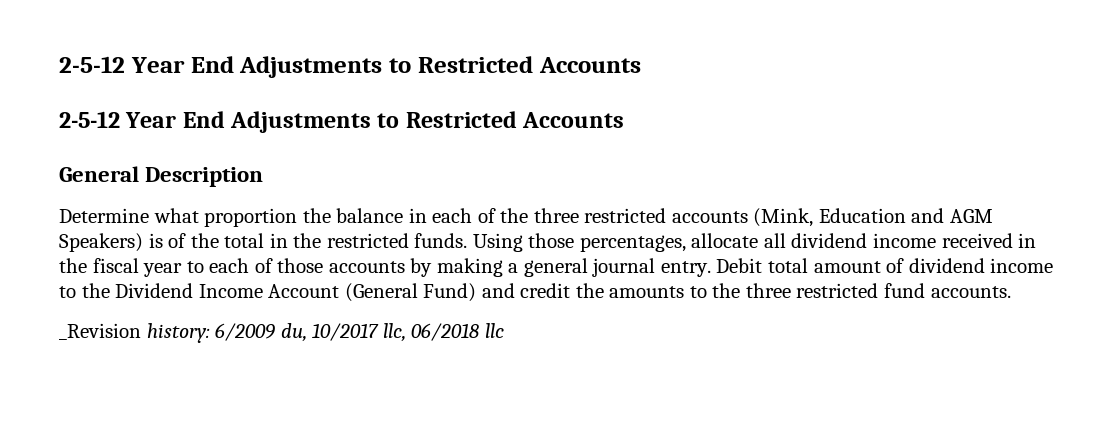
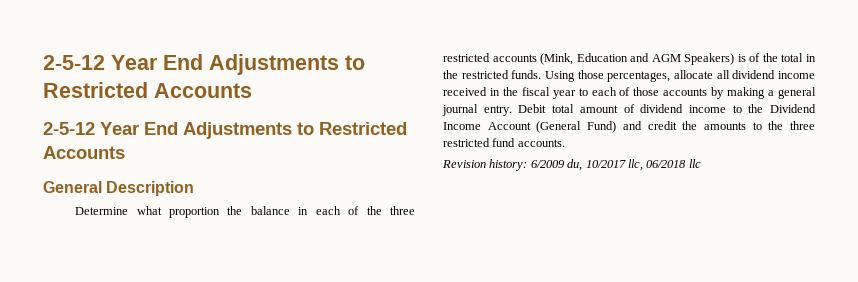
[59,323,141,340] _Revision -> [442,160,486,168] Revision

